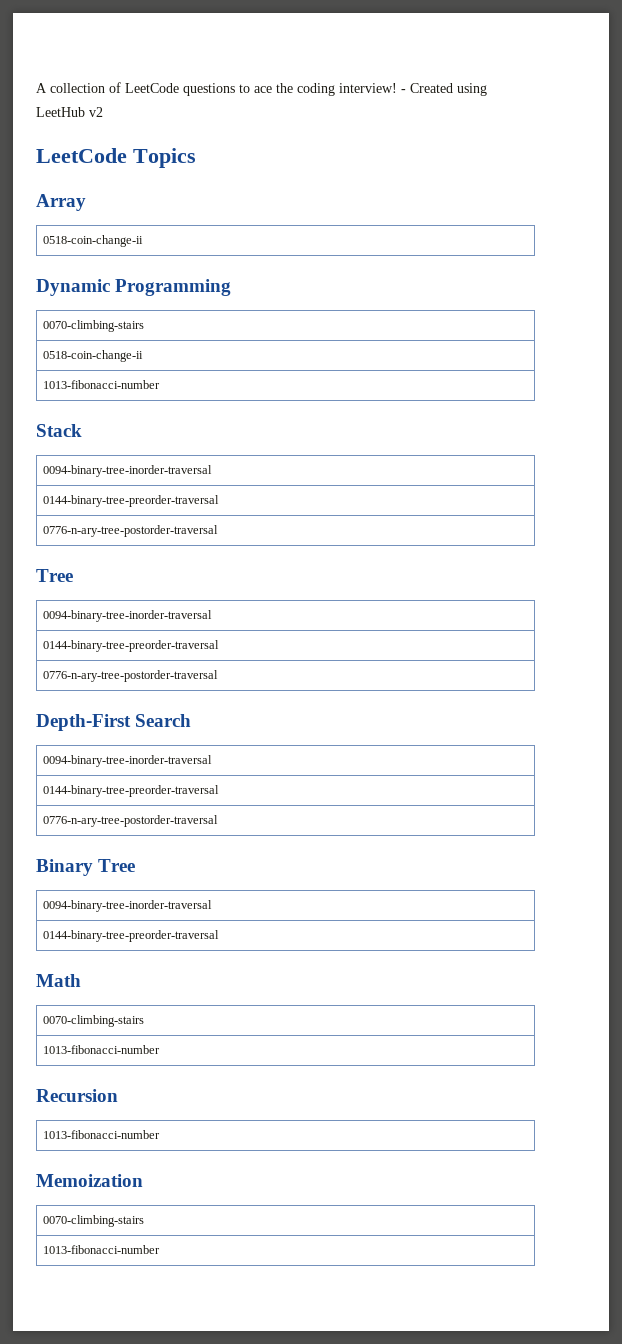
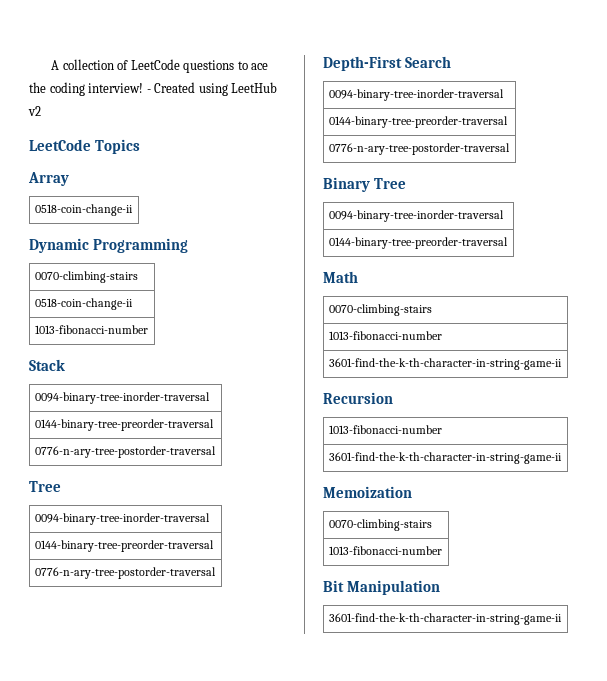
(161, 1049) none -> [328,358,562,370] // 3601-find-the-k-th-character-in-string-game-ii
(161, 1134) none -> [328,452,562,464] // 3601-find-the-k-th-character-in-string-game-ii
(161, 1249) none -> [323,580,440,595] [328,613,562,625] // Bit Manipulation // 3601-find-the-k-th-character-in-string-game-ii

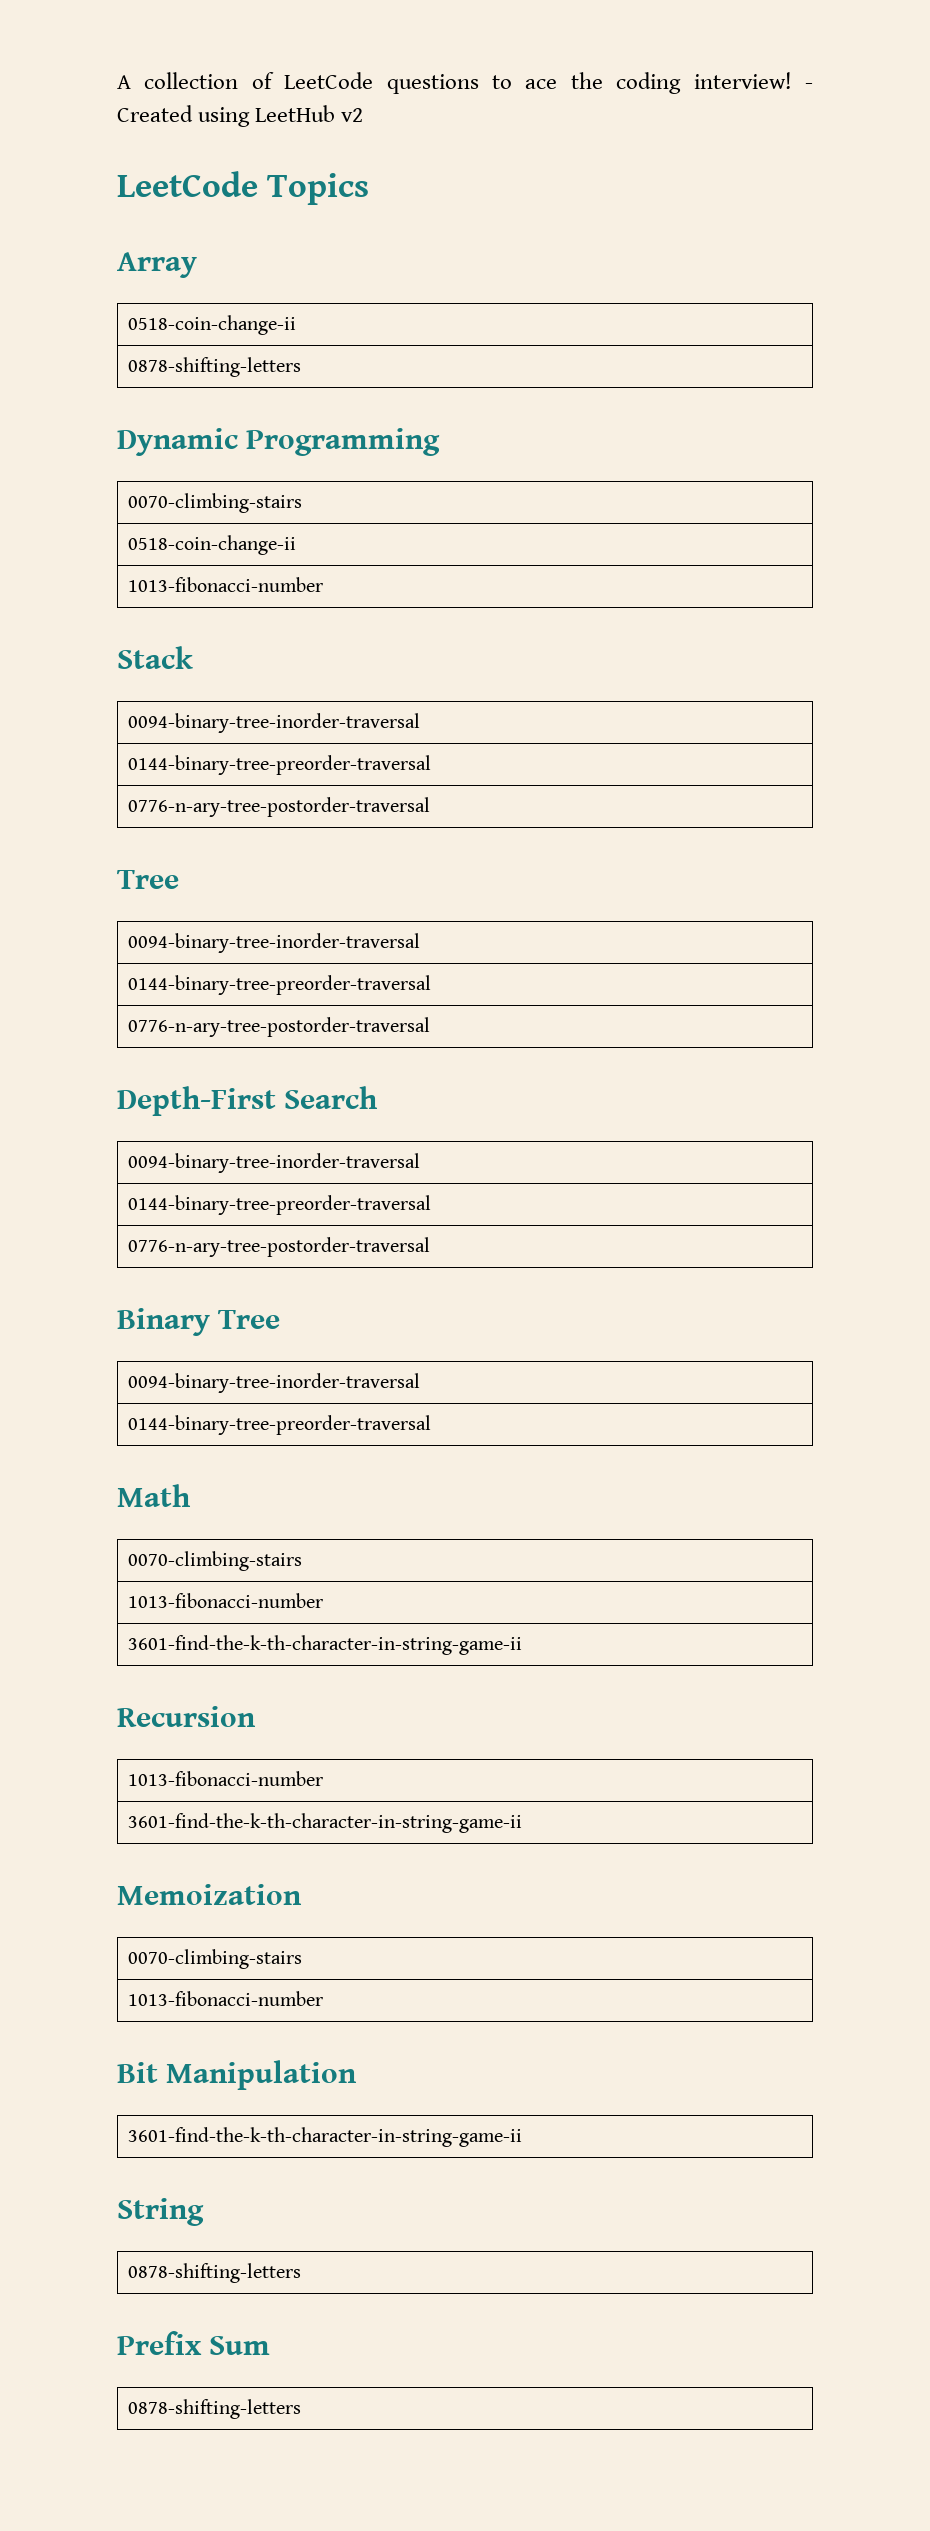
(133, 210) none -> [128,357,302,377] // 0878-shifting-letters
(562, 619) none -> [117,2198,204,2226] [128,2263,302,2283] [117,2331,271,2355] [128,2399,302,2419] // String // 0878-shifting-letters // Prefix Sum // 0878-shifting-letters

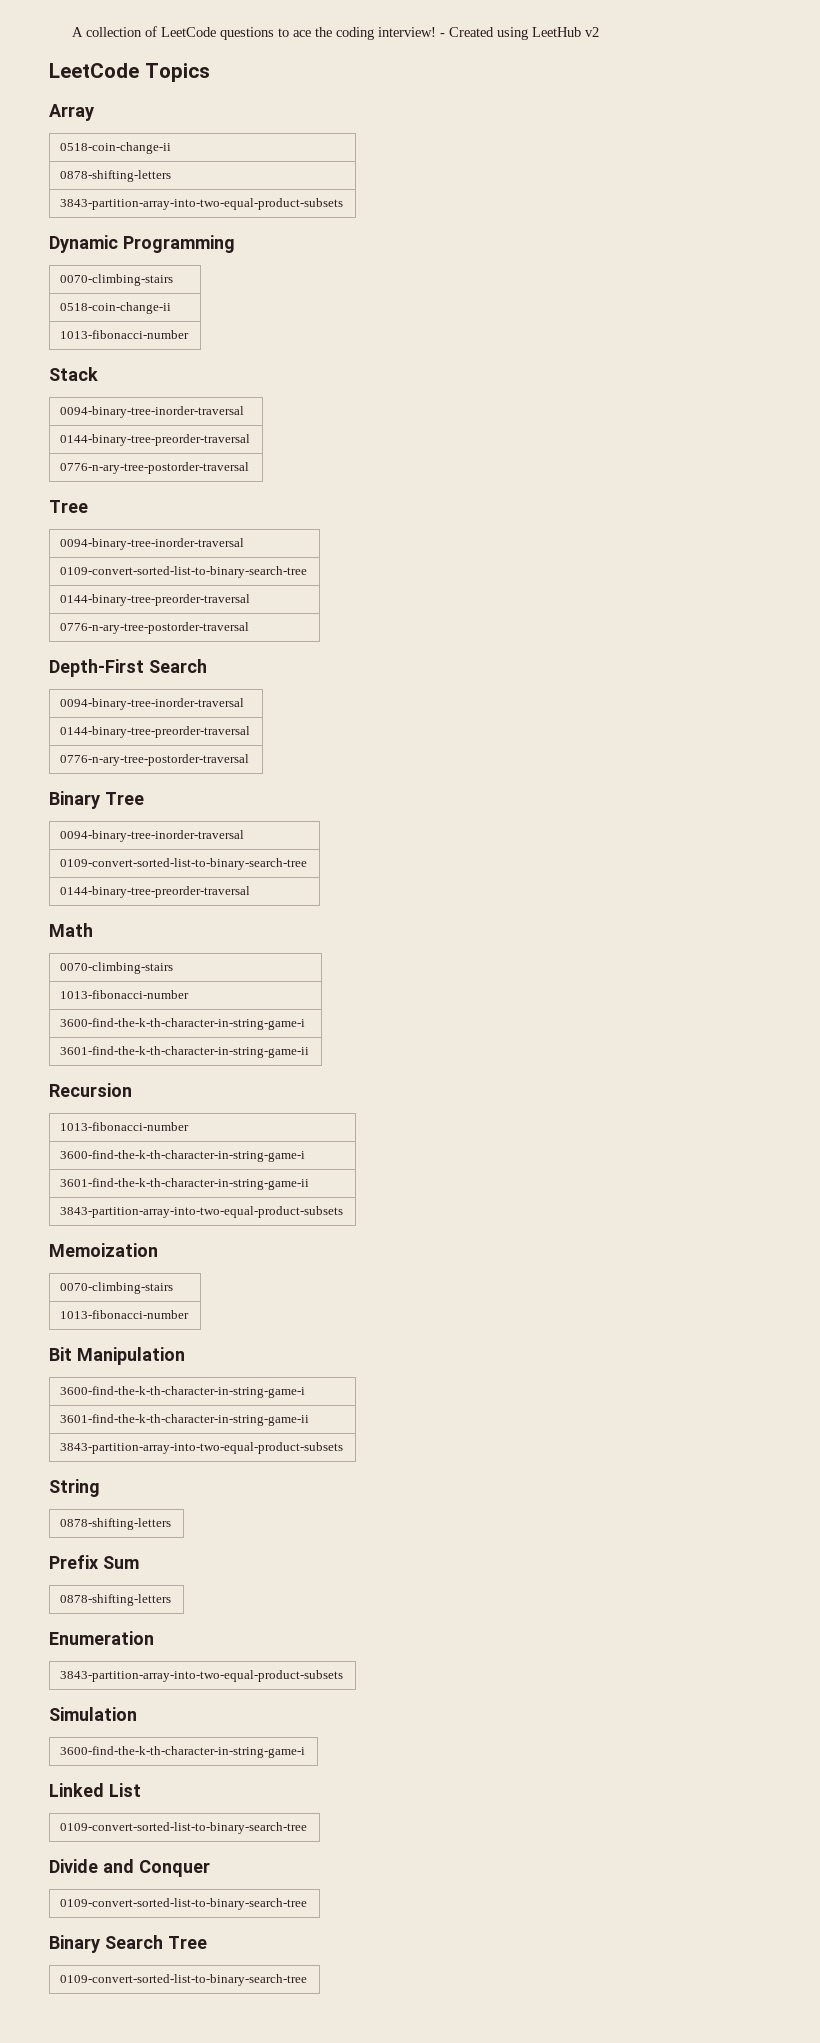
(302, 367) none -> [60,198,344,210] // 3843-partition-array-into-two-equal-product-subsets
(421, 943) none -> [60,566,308,578] // 0109-convert-sorted-list-to-binary-search-tree
(421, 1383) none -> [60,858,308,870] // 0109-convert-sorted-list-to-binary-search-tree
(324, 1600) none -> [60,1018,306,1030] // 3600-find-the-k-th-character-in-string-game-i
[128,1813,523,1833] // 3601-find-the-k-th-character-in-string-game-ii -> [60,1150,306,1162] [60,1178,310,1190] [60,1206,344,1218] // 3600-find-the-k-th-character-in-string-game-i // 3601-find-the-k-th-character-in-string-game-ii // 3843-partition-array-into-two-equal-product-subsets
[128,2127,523,2147] // 3601-find-the-k-th-character-in-string-game-ii -> [60,1386,306,1398] [60,1414,310,1426] [60,1442,344,1454] // 3600-find-the-k-th-character-in-string-game-i // 3601-find-the-k-th-character-in-string-game-ii // 3843-partition-array-into-two-equal-product-subsets
(302, 2409) none -> [49,1631,154,1645] [60,1670,344,1682] [49,1707,137,1721] [60,1746,306,1758] [49,1783,141,1797] [60,1822,308,1834] [49,1859,210,1877] [60,1898,308,1910] [49,1935,207,1953] [60,1974,308,1986] // Enumeration // 3843-partition-array-into-two-equal-product-subsets // Simulation // 3600-find-the-k-th-character-in-string-game-i // Linked List // 0109-convert-sorted-list-to-binary-search-tree // Divide and Conquer // 0109-convert-sorted-list-to-binary-search-tree // Binary Search Tree // 0109-convert-sorted-list-to-binary-search-tree

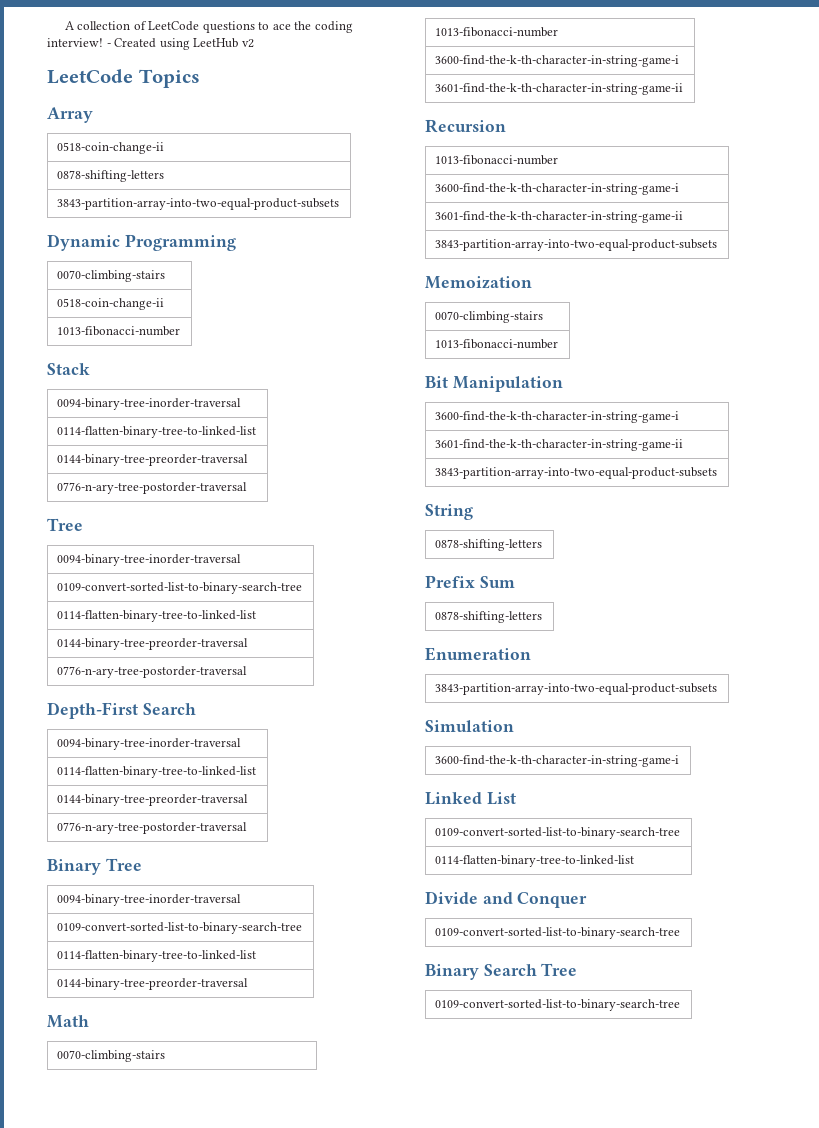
(245, 412) none -> [57,426,257,438] // 0114-flatten-binary-tree-to-linked-list
(308, 572) none -> [57,610,257,622] // 0114-flatten-binary-tree-to-linked-list
(245, 704) none -> [57,766,257,778] // 0114-flatten-binary-tree-to-linked-list
(308, 864) none -> [57,950,257,962] // 0114-flatten-binary-tree-to-linked-list
(308, 1828) none -> [435,855,635,867] // 0114-flatten-binary-tree-to-linked-list

